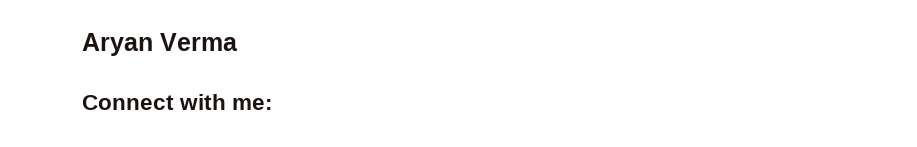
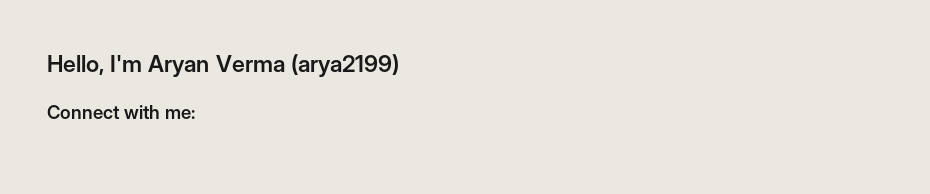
(82, 44) none -> [47,55,143,75] Hello, I'm
(238, 42) none -> [290,54,399,77] (arya2199)

